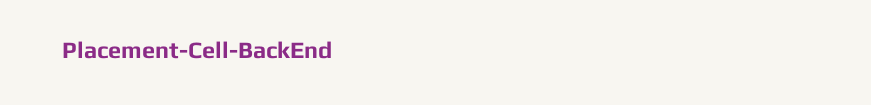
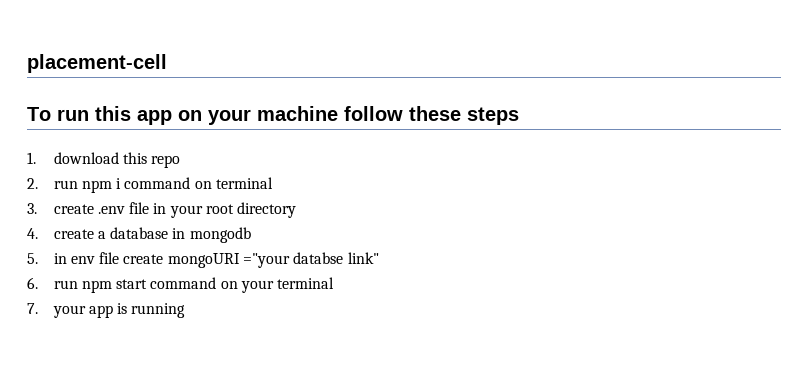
[62,41,332,59] Placement-Cell-BackEnd -> [27,54,167,73] [27,106,519,125] [27,152,181,168] [27,177,274,193] [27,202,297,218] [27,227,251,243] [27,252,379,268] [27,277,335,293] [27,303,186,318] placement-cell // To run this app on your machine follow these steps // 1. download this repo // 2. run npm i command on terminal // 3. create .env file in your root directory // 4. create a database in mongodb // 5. in env file create mongoURI ="your databse link" // 6. run npm start command on your terminal // 7. your app is running

